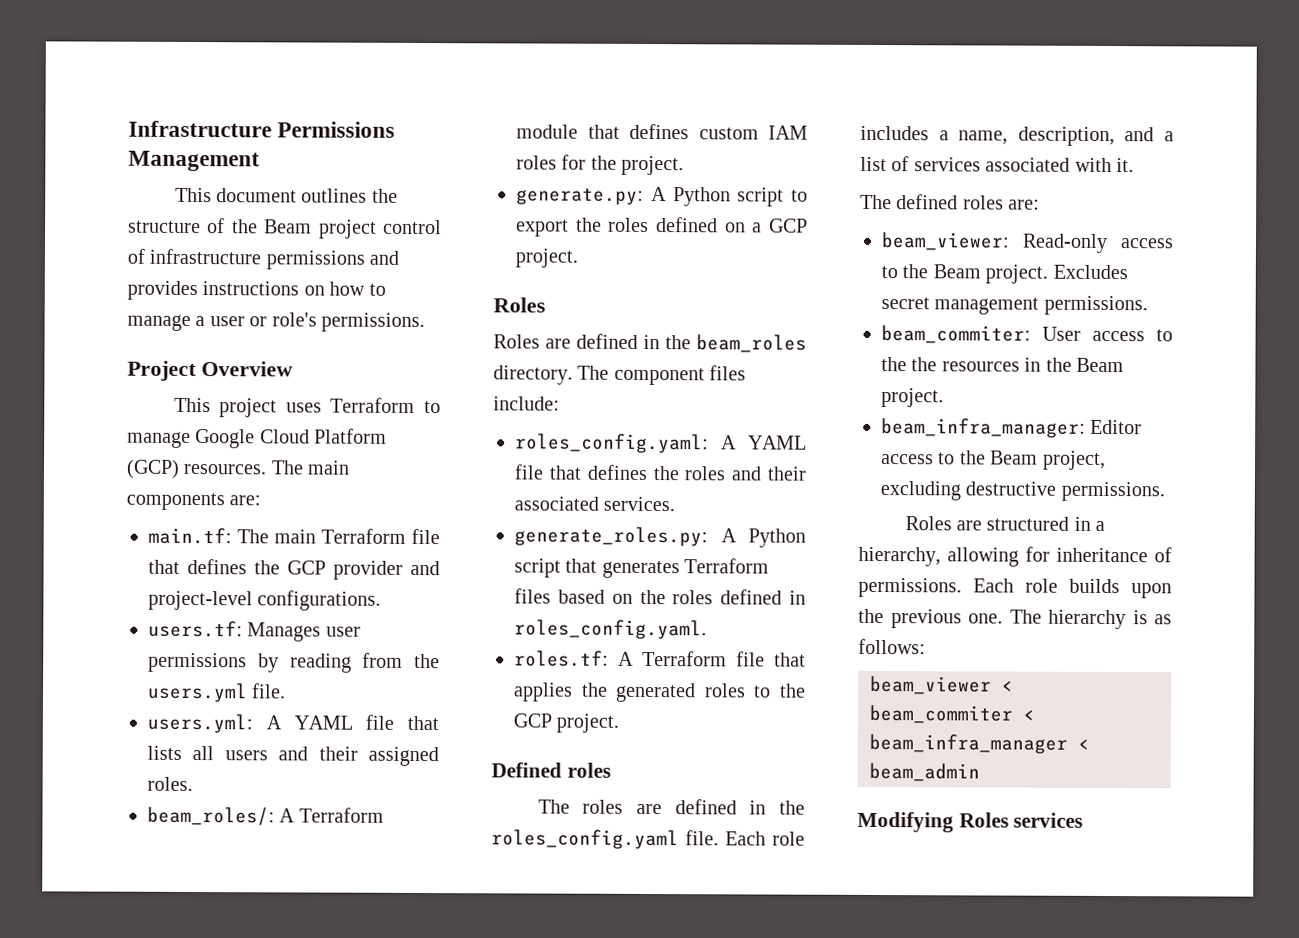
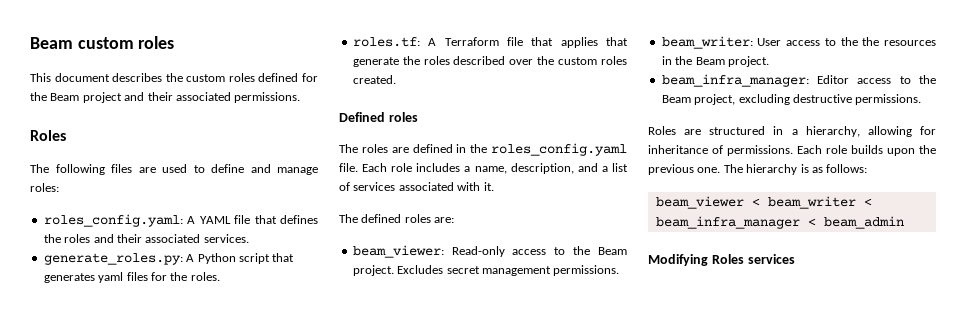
[128,120,396,138] [128,150,260,172] Infrastructure Permissions Management -> [30,36,175,49] Beam custom roles
[301,188,398,203] [128,218,442,239] [127,248,400,270] [127,280,386,301] [127,312,425,333] [127,360,293,382] [173,397,441,418] [127,428,388,449] [126,459,351,479] [126,492,262,511] [148,527,440,545] [148,558,440,580] [148,590,382,611] [148,620,361,642] [148,652,440,673] [147,682,287,703] [147,713,439,734] [147,745,439,767] [147,776,193,792] [147,806,384,826] [516,123,808,140] [516,154,685,176] [516,187,808,207] [516,217,808,237] [515,248,578,268] [493,297,546,313] [493,333,807,353] [493,365,747,386] [493,396,560,411] outlines the structure of the Beam project control of infrastructure permissions and provides instructions on how to manage a user or role's permissions. // Project Overview // This project uses Terraform to manage Google Cloud Platform (GCP) resources. The main components are: // main.tf: The main Terraform file that defines the GCP provider and project-level configurations. // users.tf: Manages user permissions by reading from the users.yml file. // users.yml: A YAML file that lists all users and their assigned roles. // beam_roles/: A Terraform module that defines custom IAM roles for the project. // generate.py: A Python script to export the roles defined on a GCP project. // Roles // Roles are defined in the beam_roles directory. The component files include: -> [112,73,318,82] [30,92,301,103] [30,130,66,141] [30,164,318,175] [30,183,59,192] describes the custom roles defined for the Beam project and their associated permissions. // Roles // The following files are used to define and manage roles:
[684,558,770,574] [514,588,806,605] [514,619,707,640] Terraform files based on the roles defined in roles_config.yaml. -> [98,272,220,283] yaml files for the roles.
[581,682,806,703] [513,713,620,733] the generated roles to the GCP project. -> [606,37,628,46] [352,56,627,67] [352,75,396,84] that generate the roles described over the custom roles created.
[881,325,1031,344] beam_commiter: -> [661,36,753,49] beam_writer:
[869,704,1013,724] beam_commiter -> [767,196,856,209] beam_writer

